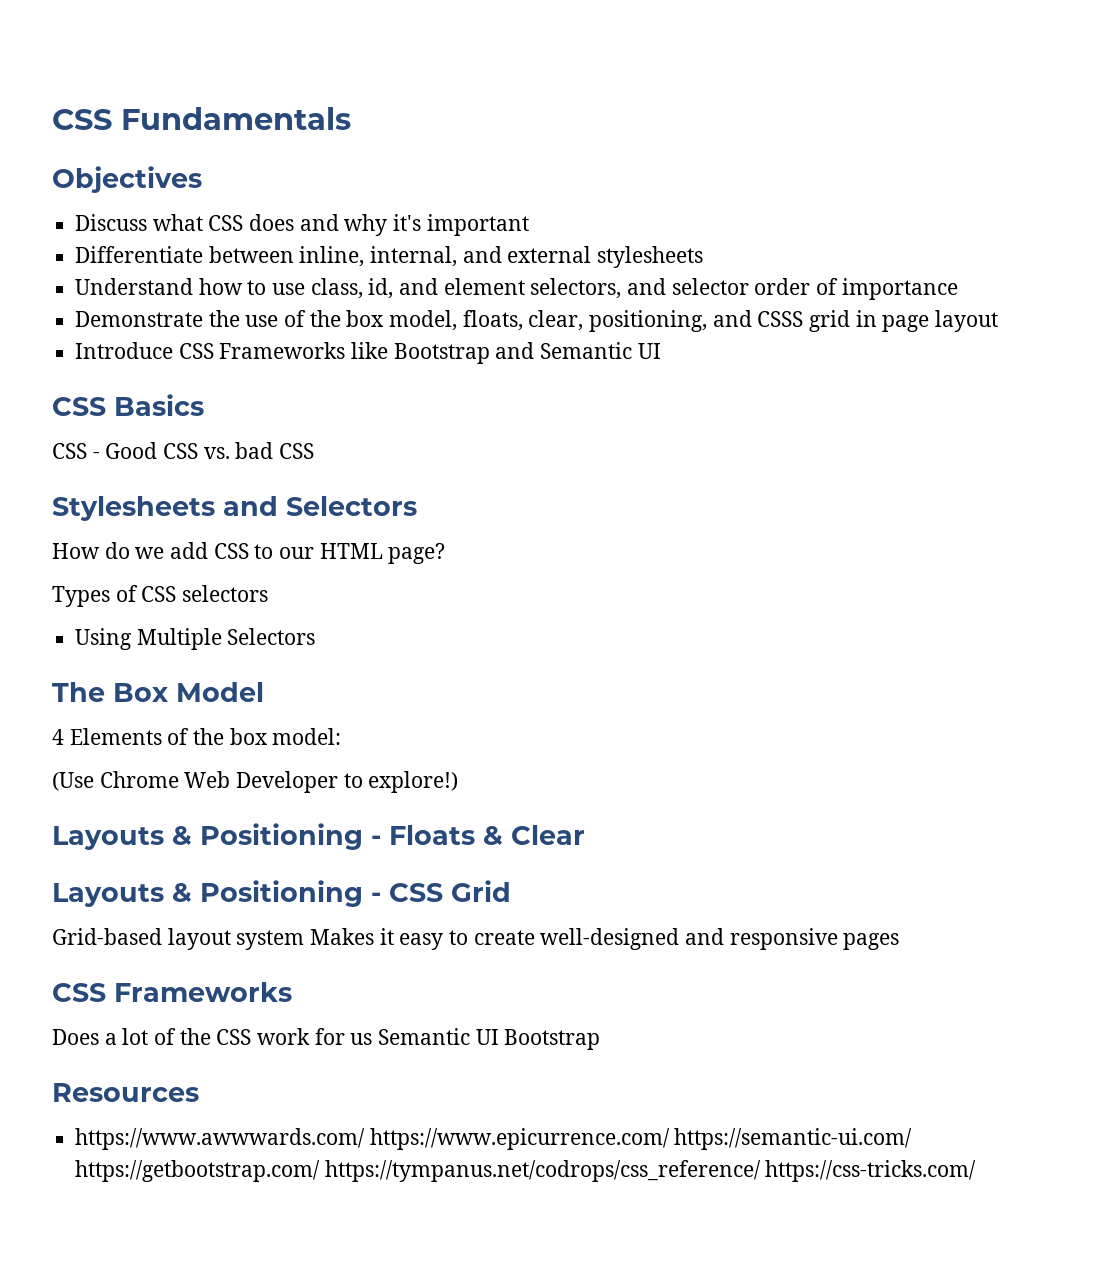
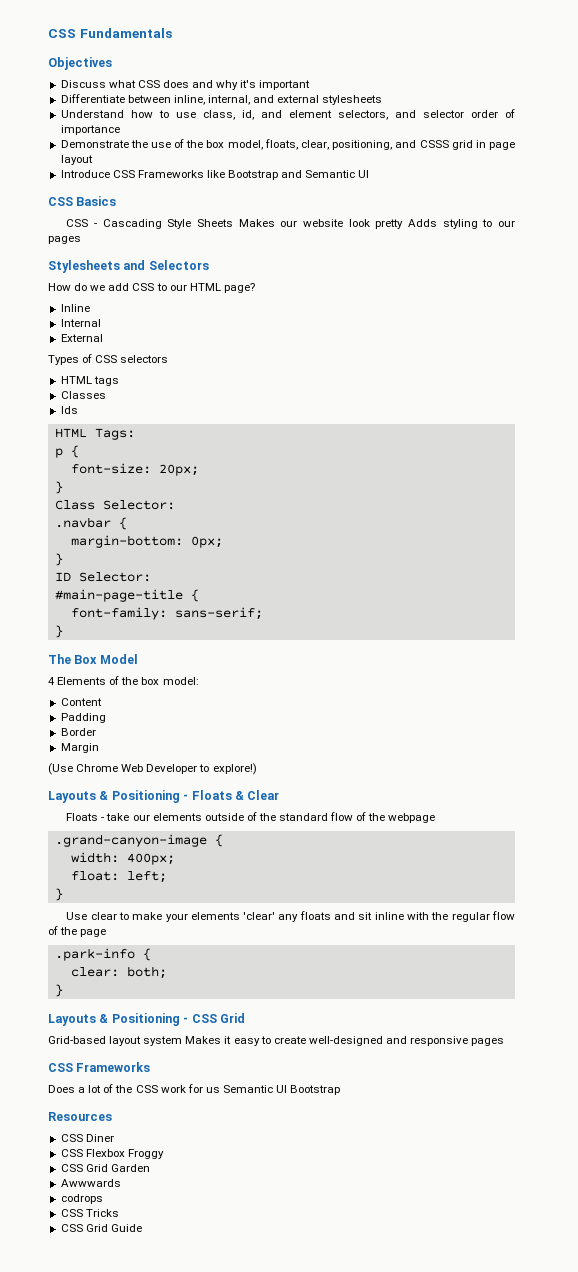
[105,442,315,459] Good CSS vs. bad CSS -> [102,219,515,229] [48,236,81,244] Cascading Style Sheets Makes our website look pretty Adds styling to our pages
(446, 553) none -> [60,304,90,312] [60,319,101,327] [60,334,103,342] // Inline // Internal // External
[75,628,316,650] Using Multiple Selectors -> [60,376,119,386] [60,391,106,399] [60,406,78,414] [54,428,135,440] [54,445,79,458] [70,463,199,476] [54,481,63,494] [54,500,175,510] [54,517,127,530] [70,535,223,548] [54,553,63,566] [54,572,151,582] [54,589,199,602] [70,607,263,620] [54,625,63,638] HTML tags // Classes // Ids // HTML Tags: // p { // font-size: 20px; // } // Class Selector: // .navbar { // margin-bottom: 0px; // } // ID Selector: // #main-page-title { // font-family: sans-serif; // }
(342, 736) none -> [60,698,102,706] [60,713,106,723] [60,728,96,736] [60,743,99,753] // Content // Padding // Border // Margin
(585, 835) none -> [66,812,436,823] [54,834,223,847] [70,852,175,865] [70,871,167,883] [54,888,63,901] [66,911,515,922] [48,926,107,937] [54,948,151,961] [70,966,167,979] [54,984,63,997] // Floats - take our elements outside of the standard flow of the webpage // .grand-canyon-image { // width: 400px; // float: left; // } // Use clear to make your elements 'clear' any floats and sit inline with the regular flow of the page // .park-info { // clear: both; // }
[75,1128,913,1150] [75,1160,977,1182] https://www.awwwards.com/ https://www.epicurrence.com/ https://semantic-ui.com/ https://getbootstrap.com/ https://tympanus.net/codrops/css_reference/ https://css-tricks.com/ -> [60,1134,114,1142] [60,1149,164,1159] [60,1164,150,1172] [60,1179,121,1187] [60,1194,103,1204] [60,1209,119,1217] [60,1224,142,1232] CSS Diner // CSS Flexbox Froggy // CSS Grid Garden // Awwwards // codrops // CSS Tricks // CSS Grid Guide

